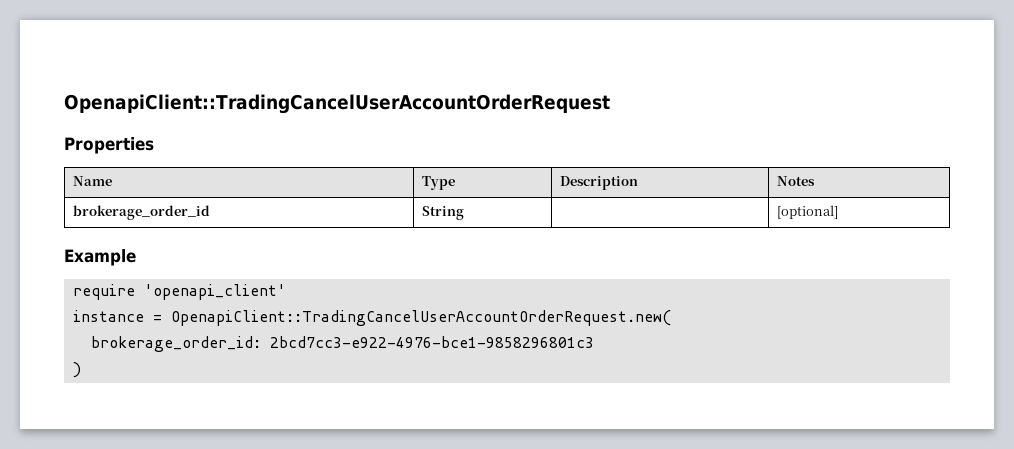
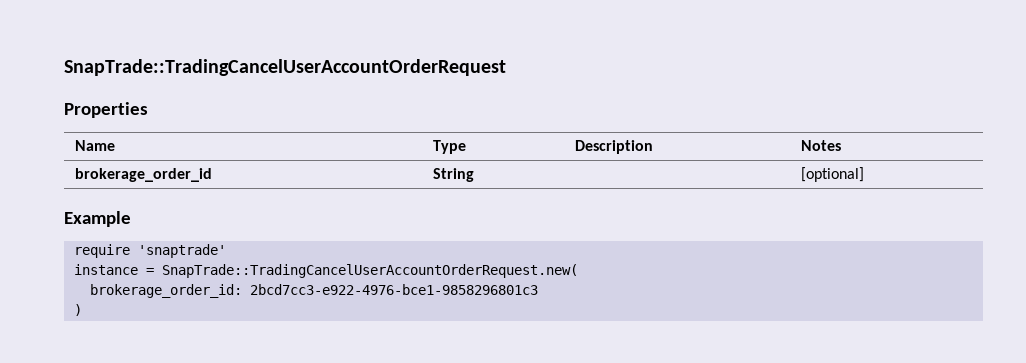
[64,94,610,114] OpenapiClient::TradingCancelUserAccountOrderRequest -> [64,59,506,76] SnapTrade::TradingCancelUserAccountOrderRequest
[143,284,286,300] 'openapi_client' -> [137,244,226,258] 'snaptrade'
[170,310,671,326] OpenapiClient::TradingCancelUserAccountOrderRequest.new( -> [161,264,578,278] SnapTrade::TradingCancelUserAccountOrderRequest.new(

